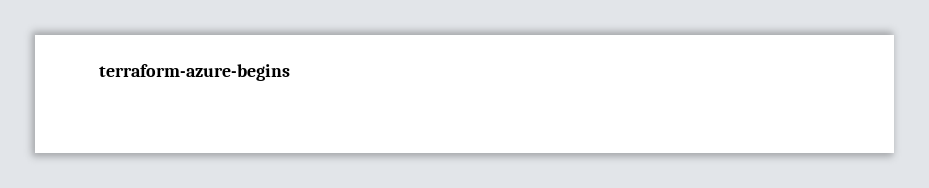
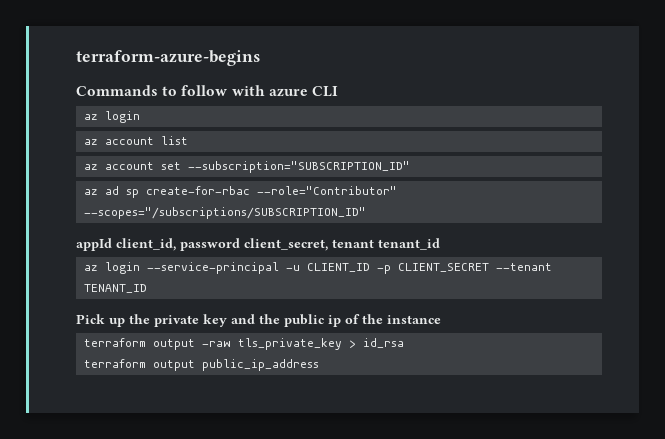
(290, 72) none -> [76,85,338,97] [83,111,140,123] [83,136,188,145] [83,161,410,173] [83,186,397,198] [83,207,366,219] [76,238,440,251] [83,262,552,274] [83,284,147,293] [76,314,441,327] [83,338,404,350] [83,359,319,371] // Commands to follow with azure CLI // az login // az account list // az account set --subscription="SUBSCRIPTION_ID" // az ad sp create-for-rbac --role="Contributor" --scopes="/subscriptions/SUBSCRIPTION_ID" // appId client_id, password client_secret, tenant tenant_id // az login --service-principal -u CLIENT_ID -p CLIENT_SECRET --tenant TENANT_ID // Pick up the private key and the public ip of the instance // terraform output -raw tls_private_key > id_rsa // terraform output public_ip_address

